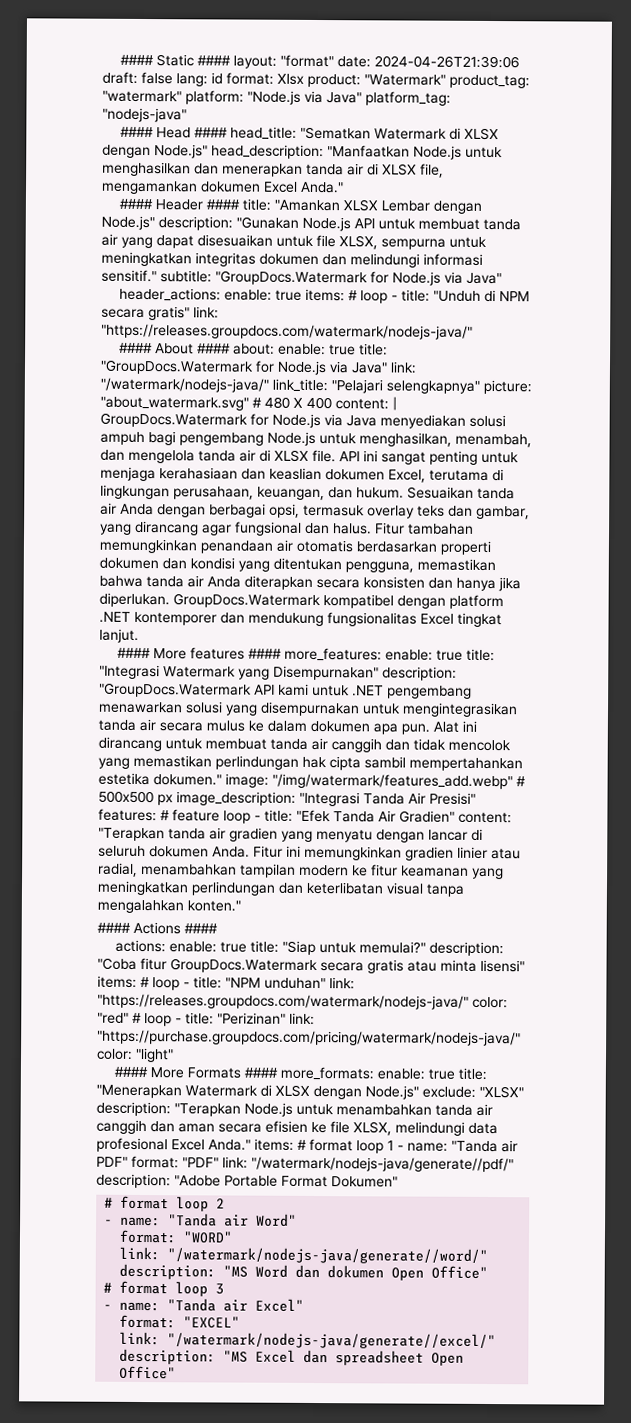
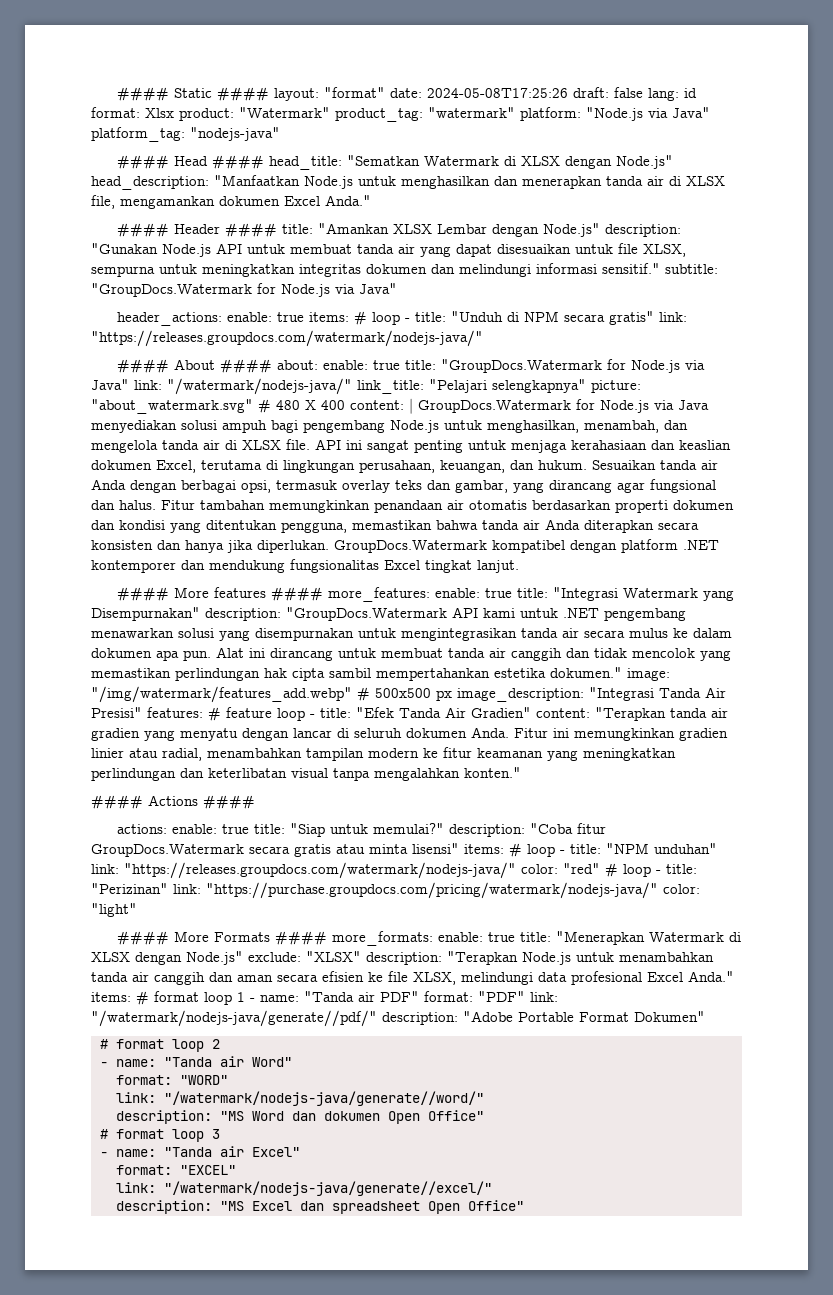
[374,55,521,69] 2024-04-26T21:39:06 -> [426,88,568,98] 2024-05-08T17:25:26

